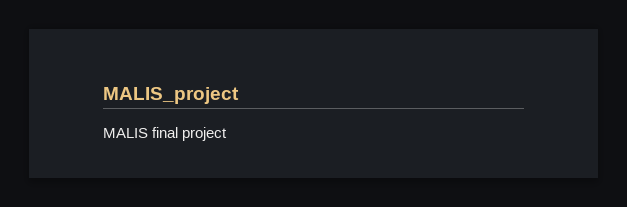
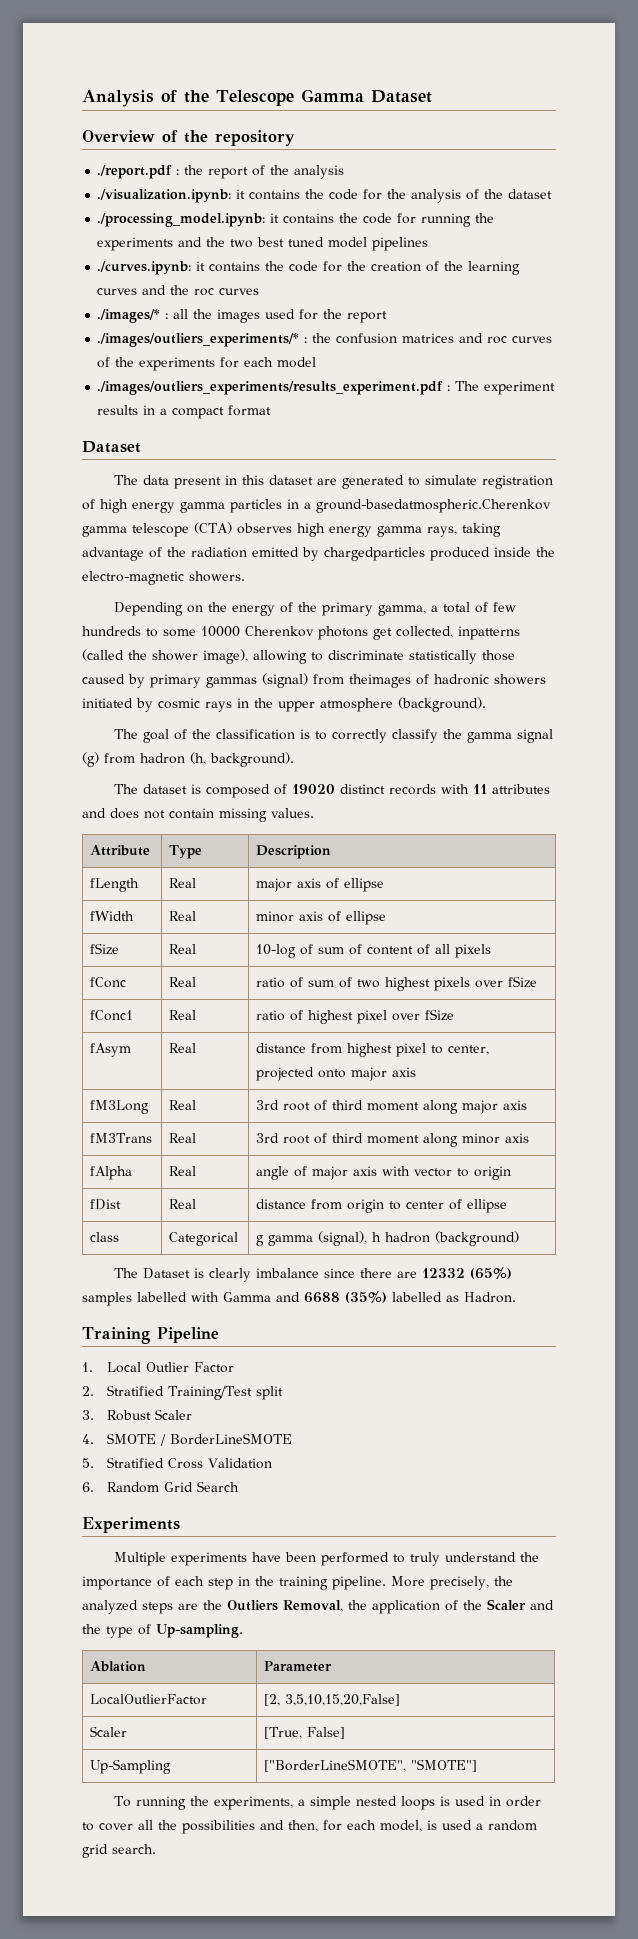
[103,87,239,104] [103,127,228,141] MALIS_project // MALIS final project -> [82,89,432,107] [82,130,295,146] [97,165,345,179] [97,189,553,203] [97,213,495,227] [97,237,429,251] [97,261,521,275] [97,285,260,296] [97,309,388,323] [97,333,553,347] [97,357,317,371] [97,381,556,395] [97,405,272,419] [82,441,141,453] [113,475,553,489] [82,499,551,513] [82,522,501,537] [82,547,555,561] [82,571,245,585] [113,602,516,616] [82,626,520,640] [82,649,515,664] [82,673,546,688] [82,697,486,712] [113,729,553,743] [82,752,294,767] [113,784,550,798] [82,808,314,822] [90,845,151,856] [169,845,203,859] [256,845,332,859] [90,878,140,892] [169,878,197,888] [256,878,385,892] [90,911,135,921] [169,911,197,921] [256,911,387,925] [90,943,120,955] [169,944,197,954] [256,944,492,958] [90,977,127,988] [169,977,197,987] [256,976,538,991] [90,1010,134,1021] [169,1010,197,1020] [256,1009,455,1024] [90,1043,132,1057] [169,1043,197,1053] [256,1043,490,1057] [256,1067,417,1081] [90,1100,150,1114] [169,1100,197,1110] [256,1100,528,1114] [90,1133,153,1143] [169,1133,197,1143] [256,1133,530,1147] [90,1166,133,1180] [169,1166,197,1176] [256,1166,512,1180] [90,1199,122,1210] [169,1199,197,1209] [256,1199,508,1213] [90,1232,120,1242] [169,1232,239,1246] [256,1231,520,1246] [113,1267,512,1282] [82,1291,516,1306] [82,1327,219,1344] [82,1362,235,1373] [82,1385,284,1400] [82,1409,193,1421] [82,1433,293,1446] [82,1457,273,1469] [82,1481,240,1493] [82,1517,180,1533] [113,1552,539,1566] [82,1576,513,1590] [82,1599,554,1614] [82,1624,243,1638] [90,1661,147,1672] [264,1661,333,1672] [90,1694,208,1705] [264,1694,401,1706] [90,1726,128,1737] [264,1727,346,1739] [90,1759,172,1774] [264,1759,478,1772] [113,1796,541,1810] [82,1820,537,1834] [82,1844,156,1858] Analysis of the Telescope Gamma Dataset // Overview of the repository // ./report.pdf : the report of the analysis // ./visualization.ipynb: it contains the code for the analysis of the dataset // ./processing_model.ipynb: it contains the code for running the experiments and the two best tuned model pipelines // ./curves.ipynb: it contains the code for the creation of the learning curves and the roc curves // ./images/* : all the images used for the report // ./images/outliers_experiments/* : the confusion matrices and roc curves of the experiments for each model // ./images/outliers_experiments/results_experiment.pdf : The experiment results in a compact format // Dataset // The data present in this dataset are generated to simulate registration of high energy gamma particles in a ground-basedatmospheric.Cherenkov gamma telescope (CTA) observes high energy gamma rays, taking advantage of the radiation emitted by chargedparticles produced inside the electro-magnetic showers. // Depending on the energy of the primary gamma, a total of few hundreds to some 10000 Cherenkov photons get collected, inpatterns (called the shower image), allowing to discriminate statistically those caused by primary gammas (signal) from theimages of hadronic showers initiated by cosmic rays in the upper atmosphere (background). // The goal of the classification is to correctly classify the gamma signal (g) from hadron (h, background). // The dataset is composed of 19020 distinct records with 11 attributes and does not contain missing values. // Attribute | Type | Description // fLength | Real | major axis of ellipse // fWidth | Real | minor axis of ellipse // fSize | Real | 10-log of sum of content of all pixels // fConc | Real | ratio of sum of two highest pixels over fSize // fConc1 | Real | ratio of highest pixel over fSize // fAsym | Real | distance from highest pixel to center, projected onto major axis // fM3Long | Real | 3rd root of third moment along major axis // fM3Trans | Real | 3rd root of third moment along minor axis // fAlpha | Real | angle of major axis with vector to origin // fDist | Real | distance from origin to center of ellipse // class | Categorical | g gamma (signal), h hadron (background) // The Dataset is clearly imbalance since there are 12332 (65%) samples labelled with Gamma and 6688 (35%) labelled as Hadron. // Training Pipeline // 1. Local Outlier Factor // 2. Stratified Training/Test split // 3. Robust Scaler // 4. SMOTE / BorderLineSMOTE // 5. Stratified Cross Validation // 6. Random Grid Search // Experiments // Multiple experiments have been performed to truly understand the importance of each step in the training pipeline. More precisely, the analyzed steps are the Outliers Removal, the application of the Scaler and the type of Up-sampling. // Ablation | Parameter // LocalOutlierFactor | [2, 3,5,10,15,20,False] // Scaler | [True, False] // Up-Sampling | ["BorderLineSMOTE", "SMOTE"] // To running the experiments, a simple nested loops is used in order to cover all the possibilities and then, for each model, is used a random grid search.

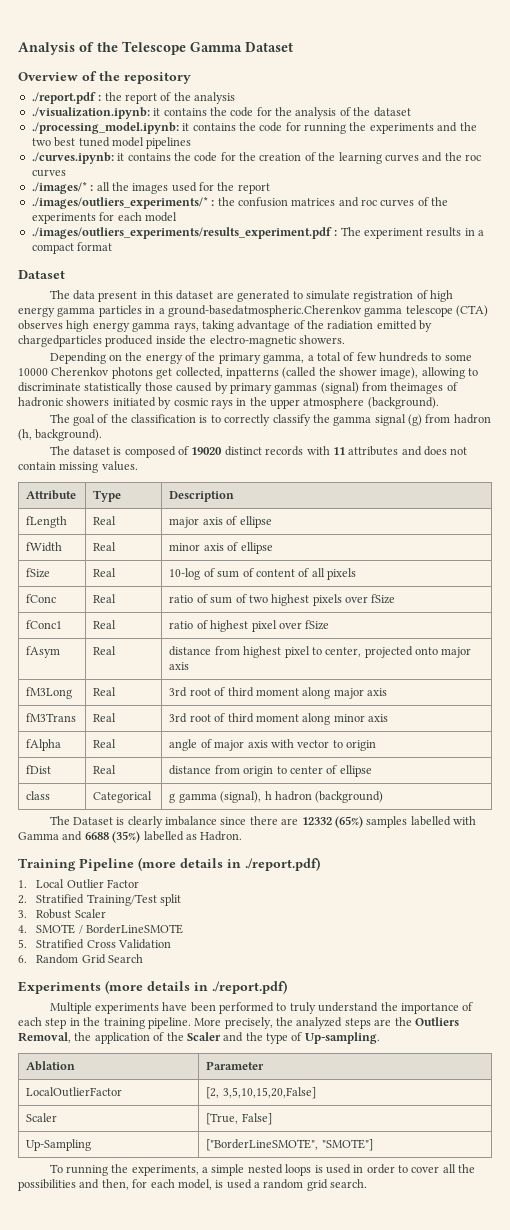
(219, 1335) none -> [138,857,320,871] (more details in ./report.pdf)
(180, 1525) none -> [105,980,287,994] (more details in ./report.pdf)

